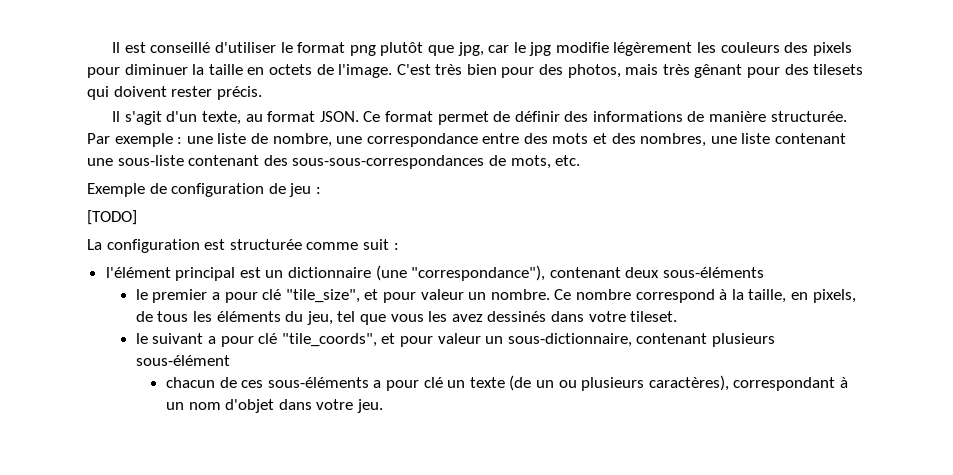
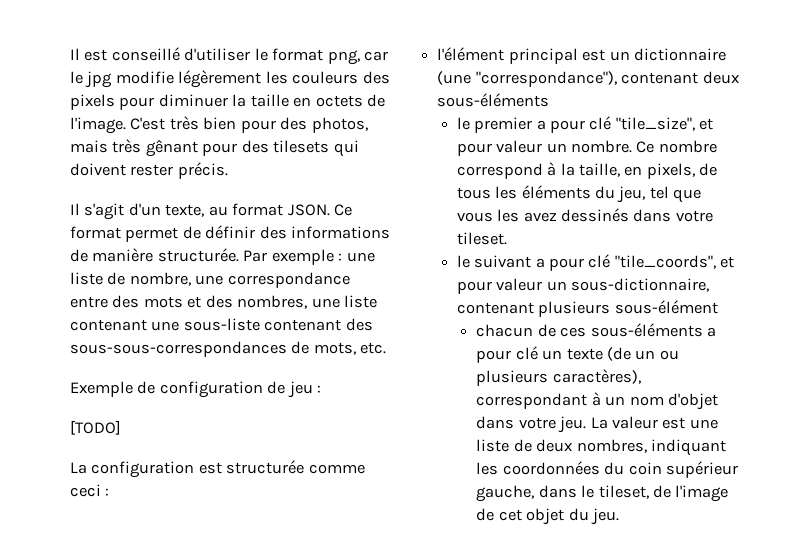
[349,42,484,56] png plutôt que jpg, -> [327,50,360,65] png,
[362,239,389,250] suit -> [70,484,101,497] ceci
(384, 406) none -> [590,416,718,429] [476,439,727,456] [476,461,739,478] [476,485,729,502] [476,508,620,525] La valeur est une liste de deux nombres, indiquant les coordonnées du coin supérieur gauche, dans le tileset, de l'image de cet objet du jeu.

